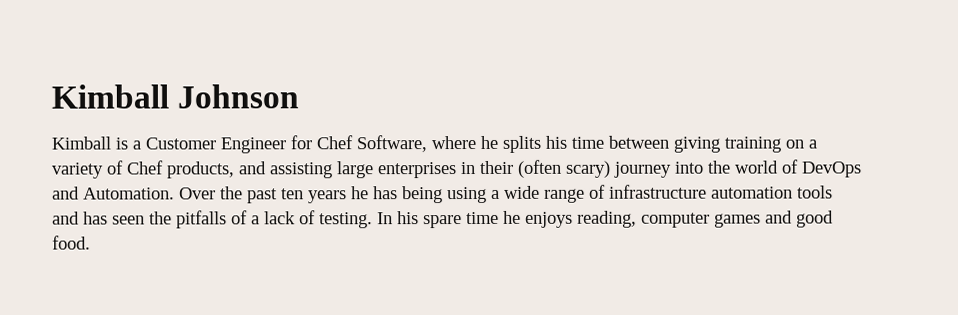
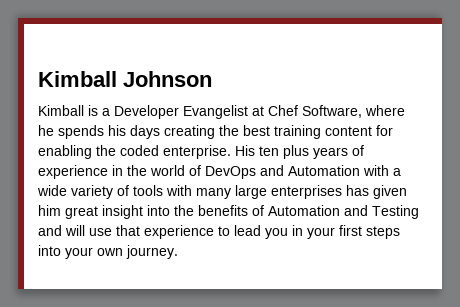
[145,135,312,154] Customer Engineer for -> [114,105,264,119] Developer Evangelist at
[502,135,817,153] [52,159,704,179] splits his time between giving training on a variety of Chef products, and assisting large enterprises in their (often scary) journey into -> [58,125,393,139] [38,145,364,159] [38,165,123,179] spends his days creating the best training content for enabling the coded enterprise. His ten plus years of experience in
[83,184,833,204] [52,210,834,229] [52,235,91,250] Automation. Over the past ten years he has being using a wide range of infrastructure automation tools and has seen the pitfalls of a lack of testing. In his spare time he enjoys reading, computer games and good food. -> [288,165,401,176] [37,185,407,199] [38,205,419,219] [38,225,400,239] [38,245,178,259] Automation with a wide variety of tools with many large enterprises has given him great insight into the benefits of Automation and Testing and will use that experience to lead you in your first steps into your own journey.

